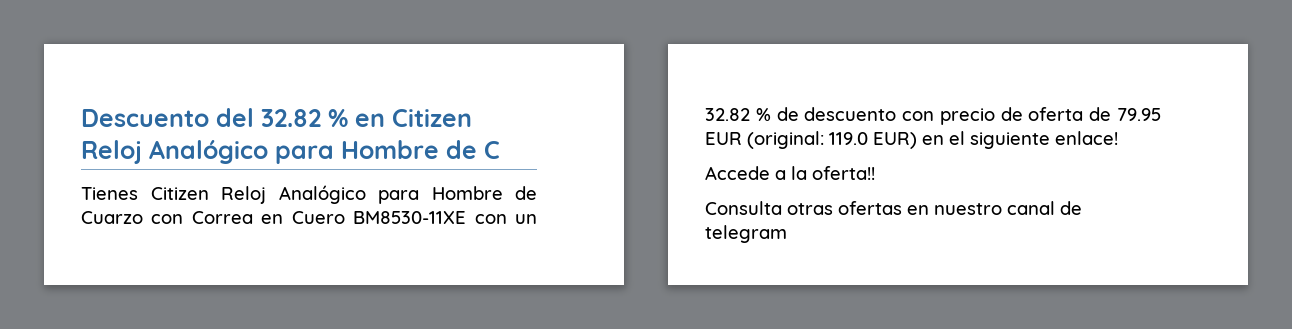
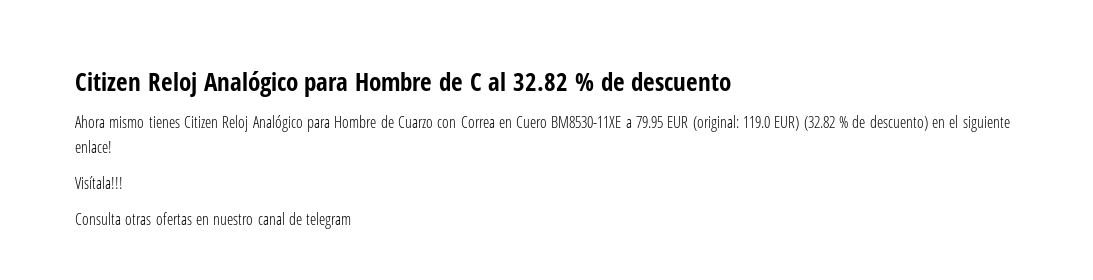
[81,108,385,127] Descuento del 32.82 % en -> (75, 81) none
[81,187,138,200] // Tienes -> [488,72,732,91] [75,115,180,128] al 32.82 % de descuento // Ahora mismo tienes
[474,214,537,224] [705,107,1112,125] con un 32.82 % de descuento con precio de oferta de -> [625,119,632,128] a
(917, 140) none -> [803,115,928,131] (32.82 % de descuento)
[705,166,875,180] Accede a la oferta!! -> [75,176,123,189] Visítala!!!

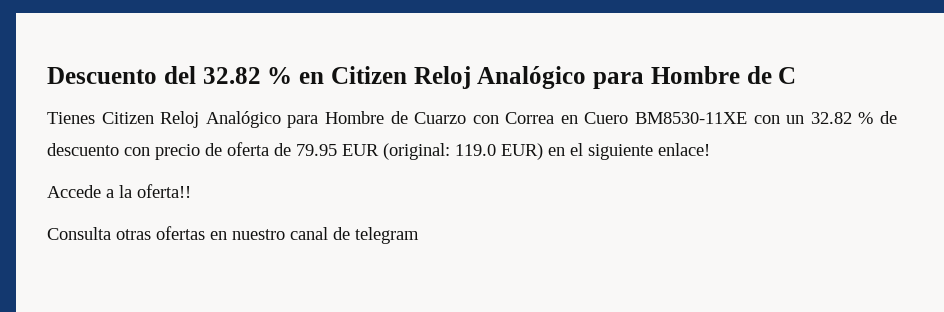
(75, 81) none -> [47,66,324,84] Descuento del 32.82 % en
[488,72,732,91] [75,115,180,128] al 32.82 % de descuento // Ahora mismo tienes -> [47,112,95,124] // Tienes
[625,119,632,128] a -> [753,111,898,124] [47,142,291,160] con un 32.82 % de descuento con precio de oferta de
[803,115,928,131] (32.82 % de descuento) -> (543, 151) none
[75,176,123,189] Visítala!!! -> [47,184,191,198] Accede a la oferta!!

